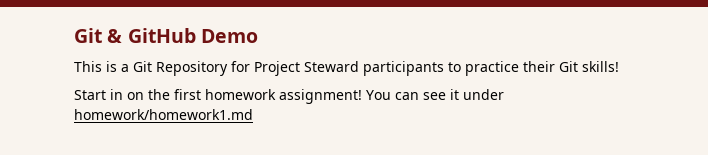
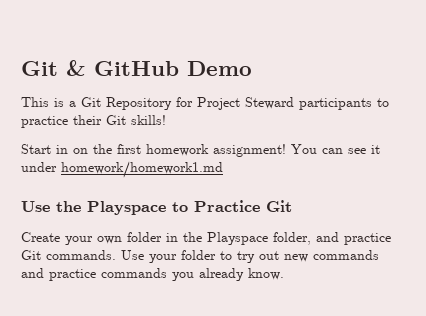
(253, 114) none -> [21,200,292,215] [21,232,391,245] [21,250,379,263] [21,268,284,281] // Use the Playspace to Practice Git // Create your own folder in the Playspace folder, and practice Git commands. Use your folder to try out new commands and practice commands you already know.

